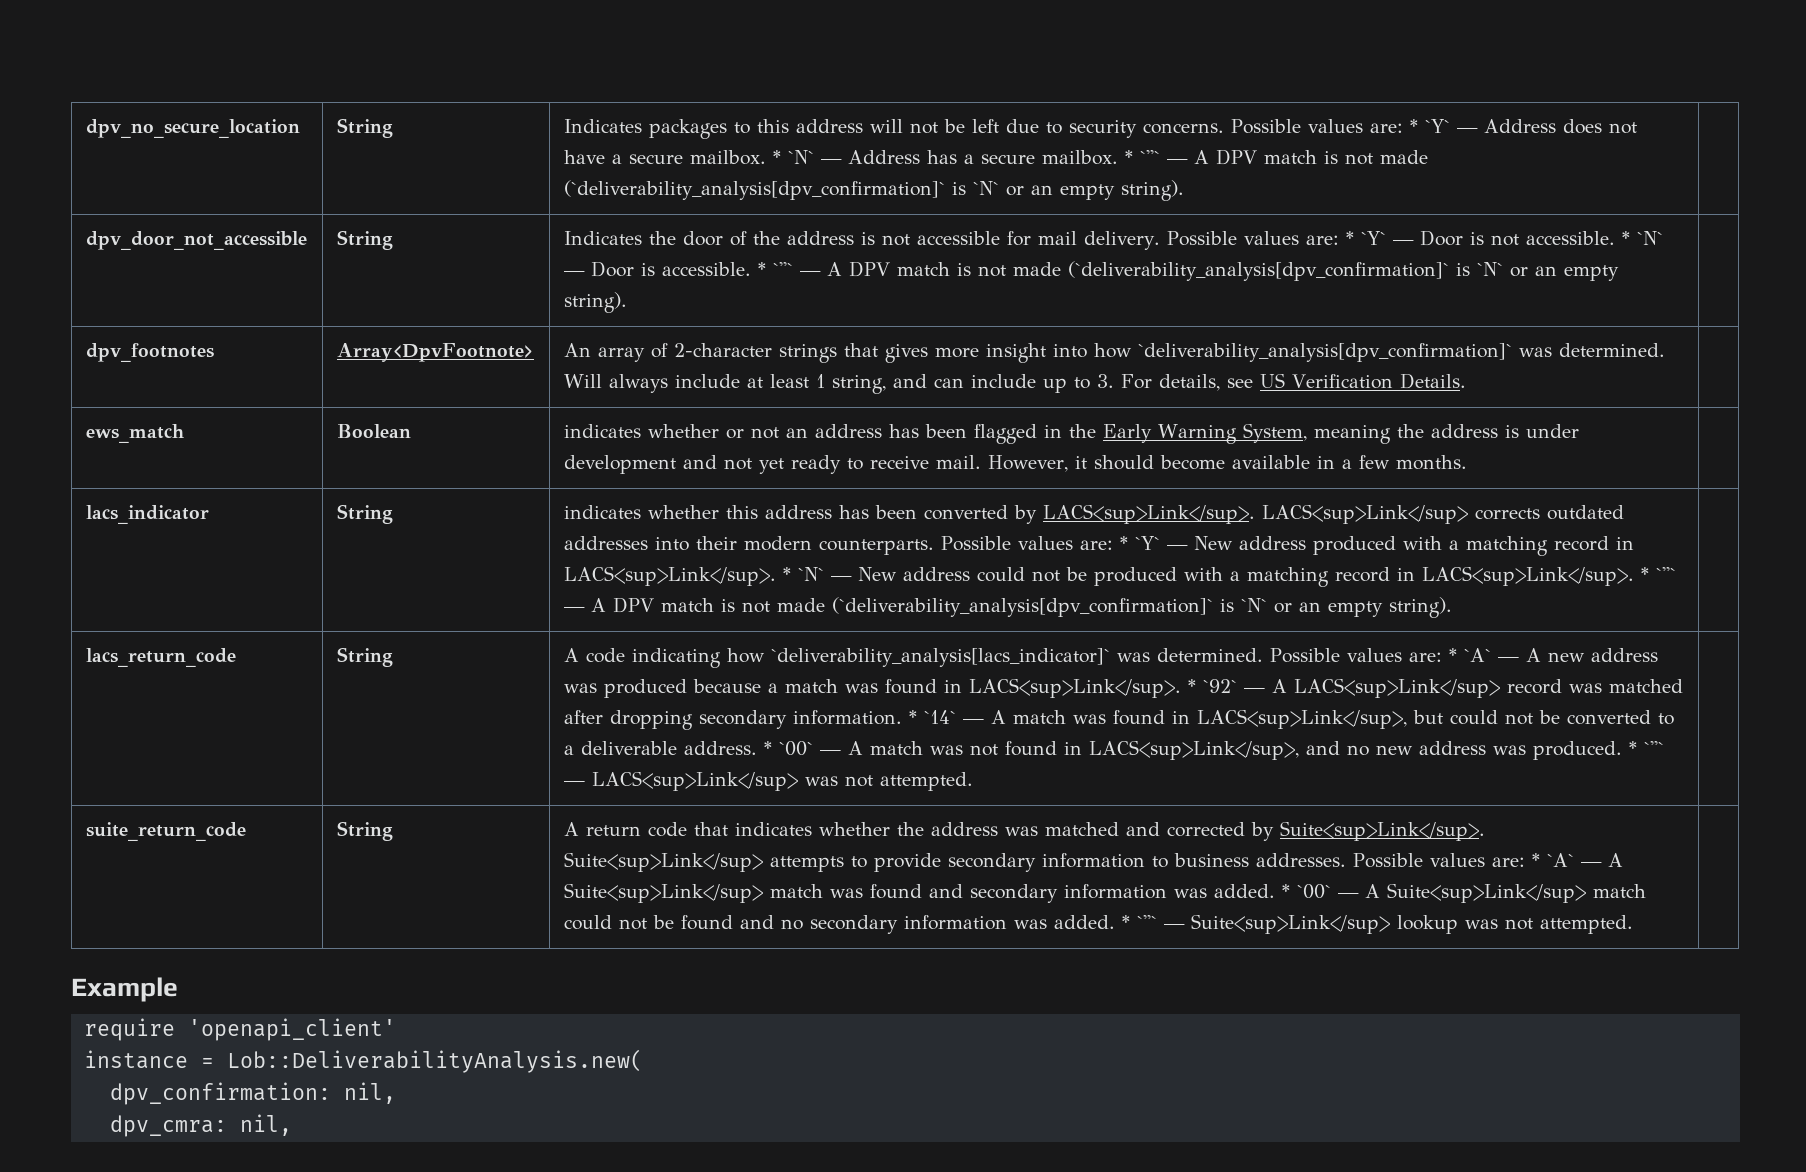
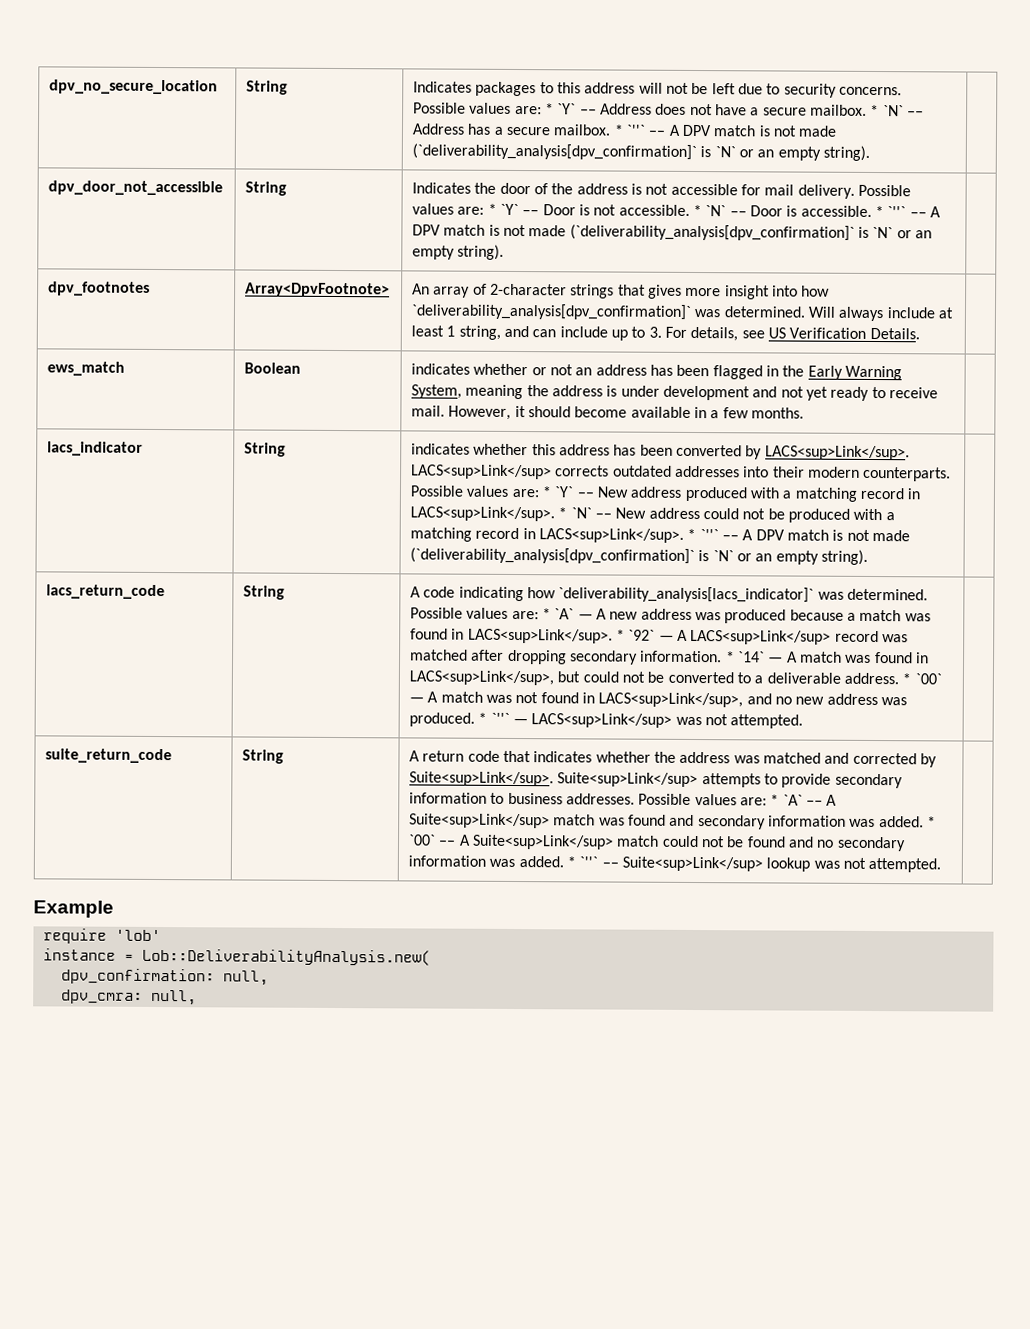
[187,1018,396,1041] 'openapi_client' -> [114,929,161,942] 'lob'
[343,1082,396,1104] nil, -> [222,970,269,986] null,
[239,1114,292,1136] nil, -> [150,989,197,1006] null,

